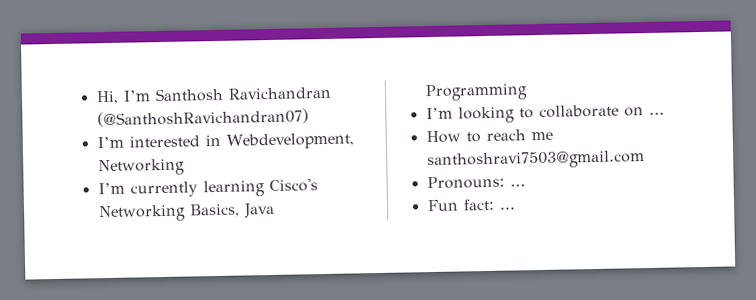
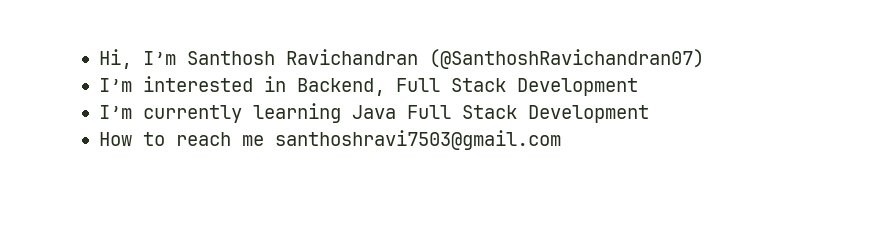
[225,132,354,150] [97,158,185,177] Webdevelopment, Networking -> [296,78,638,96] Backend, Full Stack Development
[268,178,318,193] [97,202,275,223] [424,83,528,102] [425,104,665,124] Cisco's Networking Basics, Java Programming // I’m looking to collaborate on ... -> [351,105,649,123] Java Full Stack Development
[426,175,526,190] [426,198,516,212] // Pronouns: ... // Fun fact: ... -> (561, 140) none

